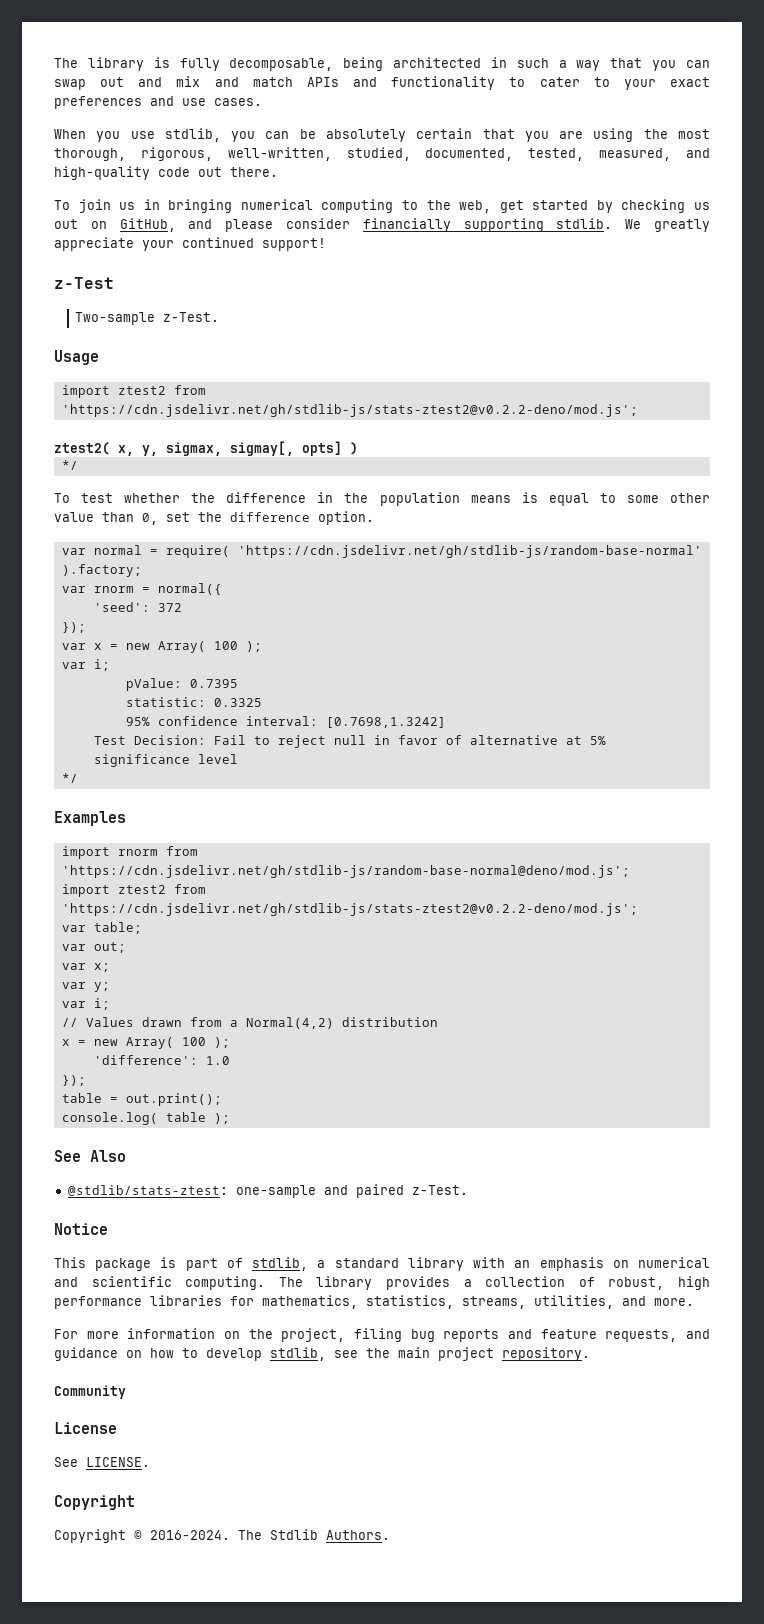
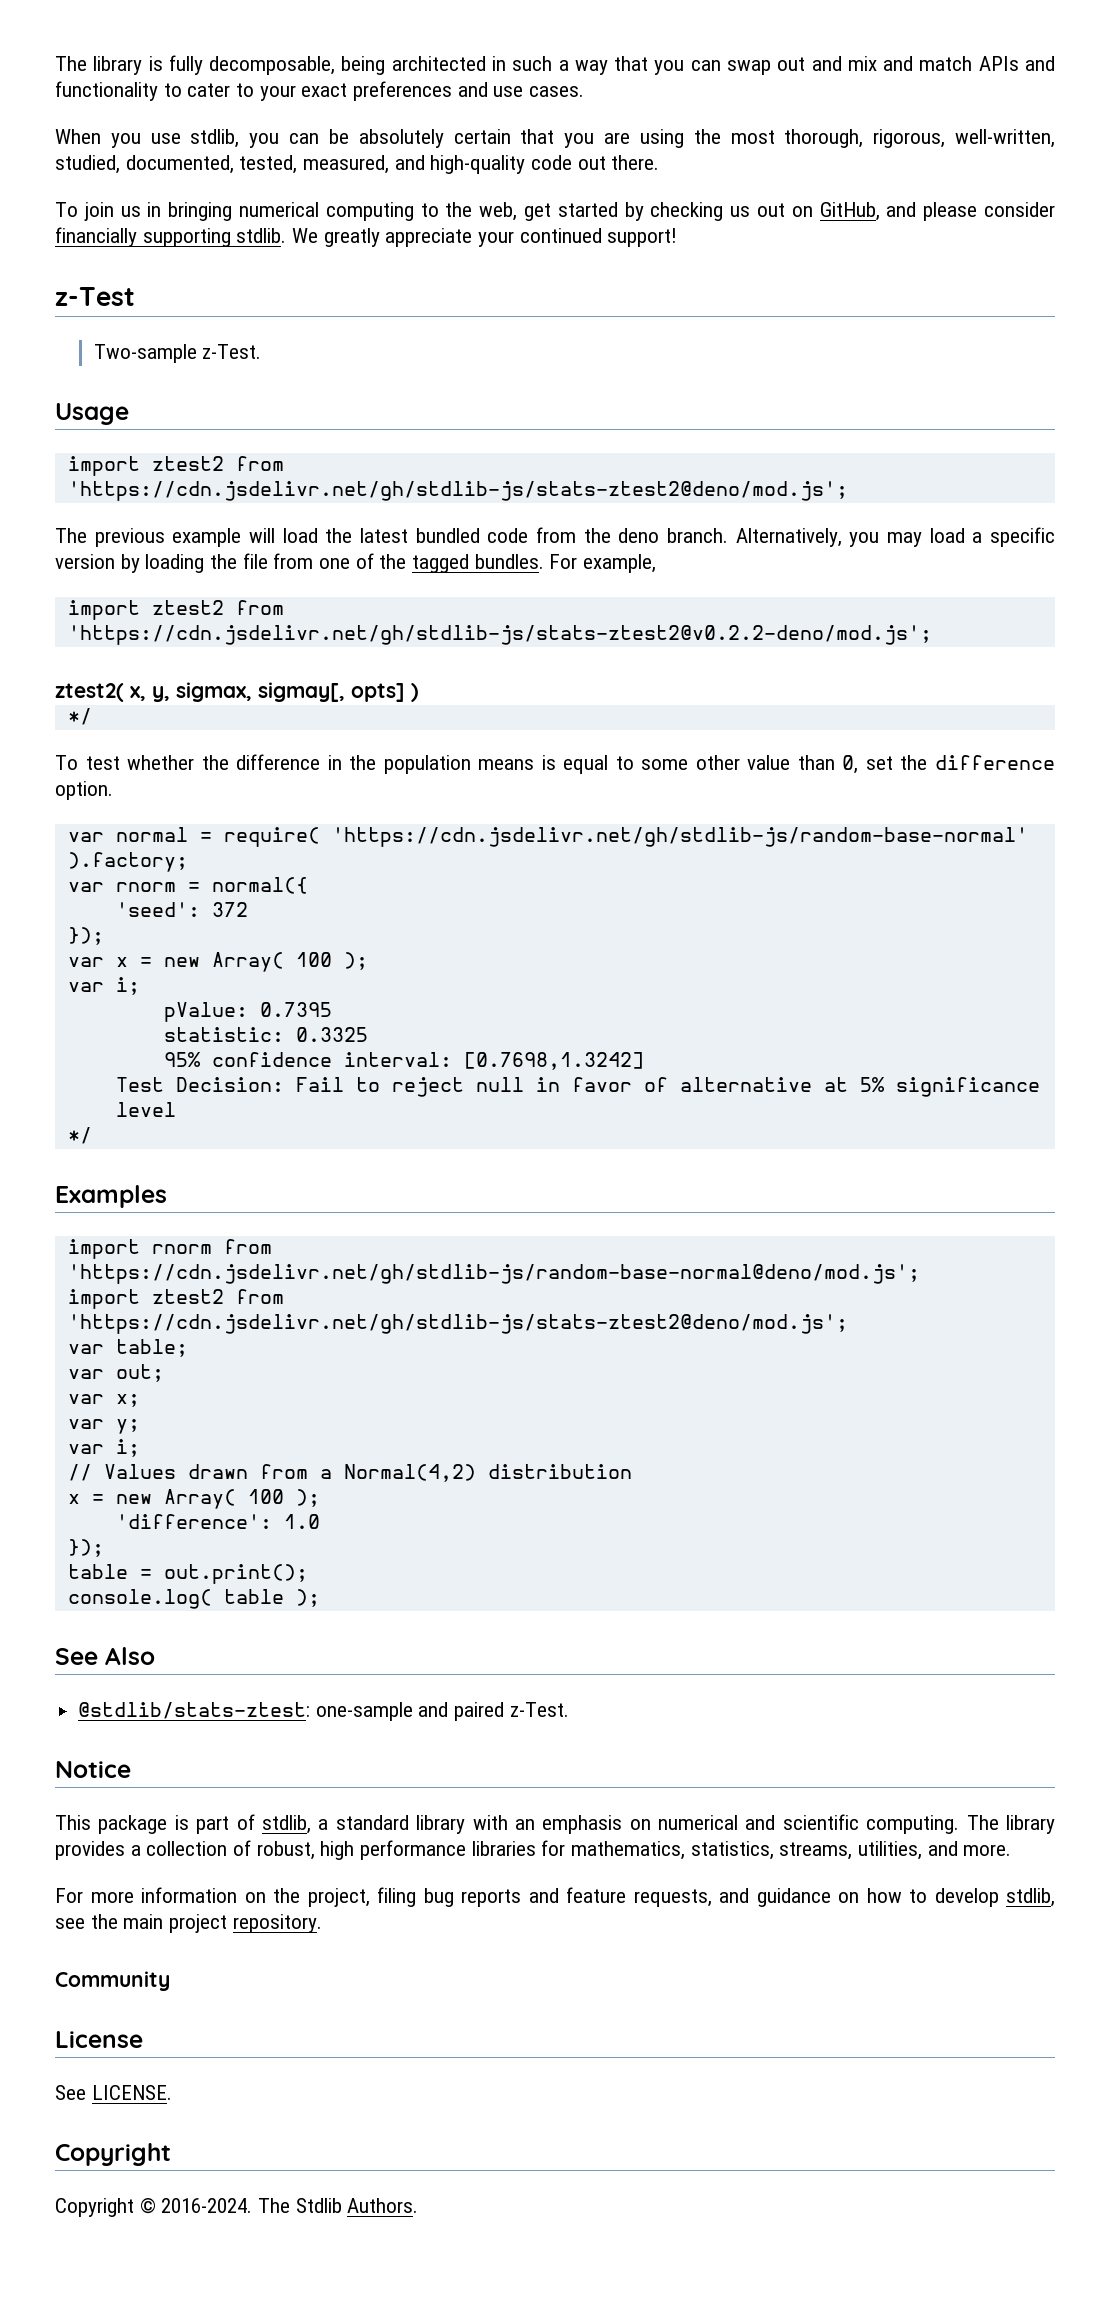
(99, 357) none -> [67,456,284,476] [67,481,848,501] [55,527,1055,547] [55,553,657,573] // import ztest2 from 'https://cdn.jsdelivr.net/gh/stdlib-js/stats-ztest2@deno/mod.js'; // The previous example will load the latest bundled code from the deno branch. Alternatively, you may load a specific version by loading the file from one of the tagged bundles. For example,
[61,903,638,916] 'https://cdn.jsdelivr.net/gh/stdlib-js/stats-ztest2@v0.2.2-deno/mod.js'; -> [67,1314,848,1334] 'https://cdn.jsdelivr.net/gh/stdlib-js/stats-ztest2@deno/mod.js';

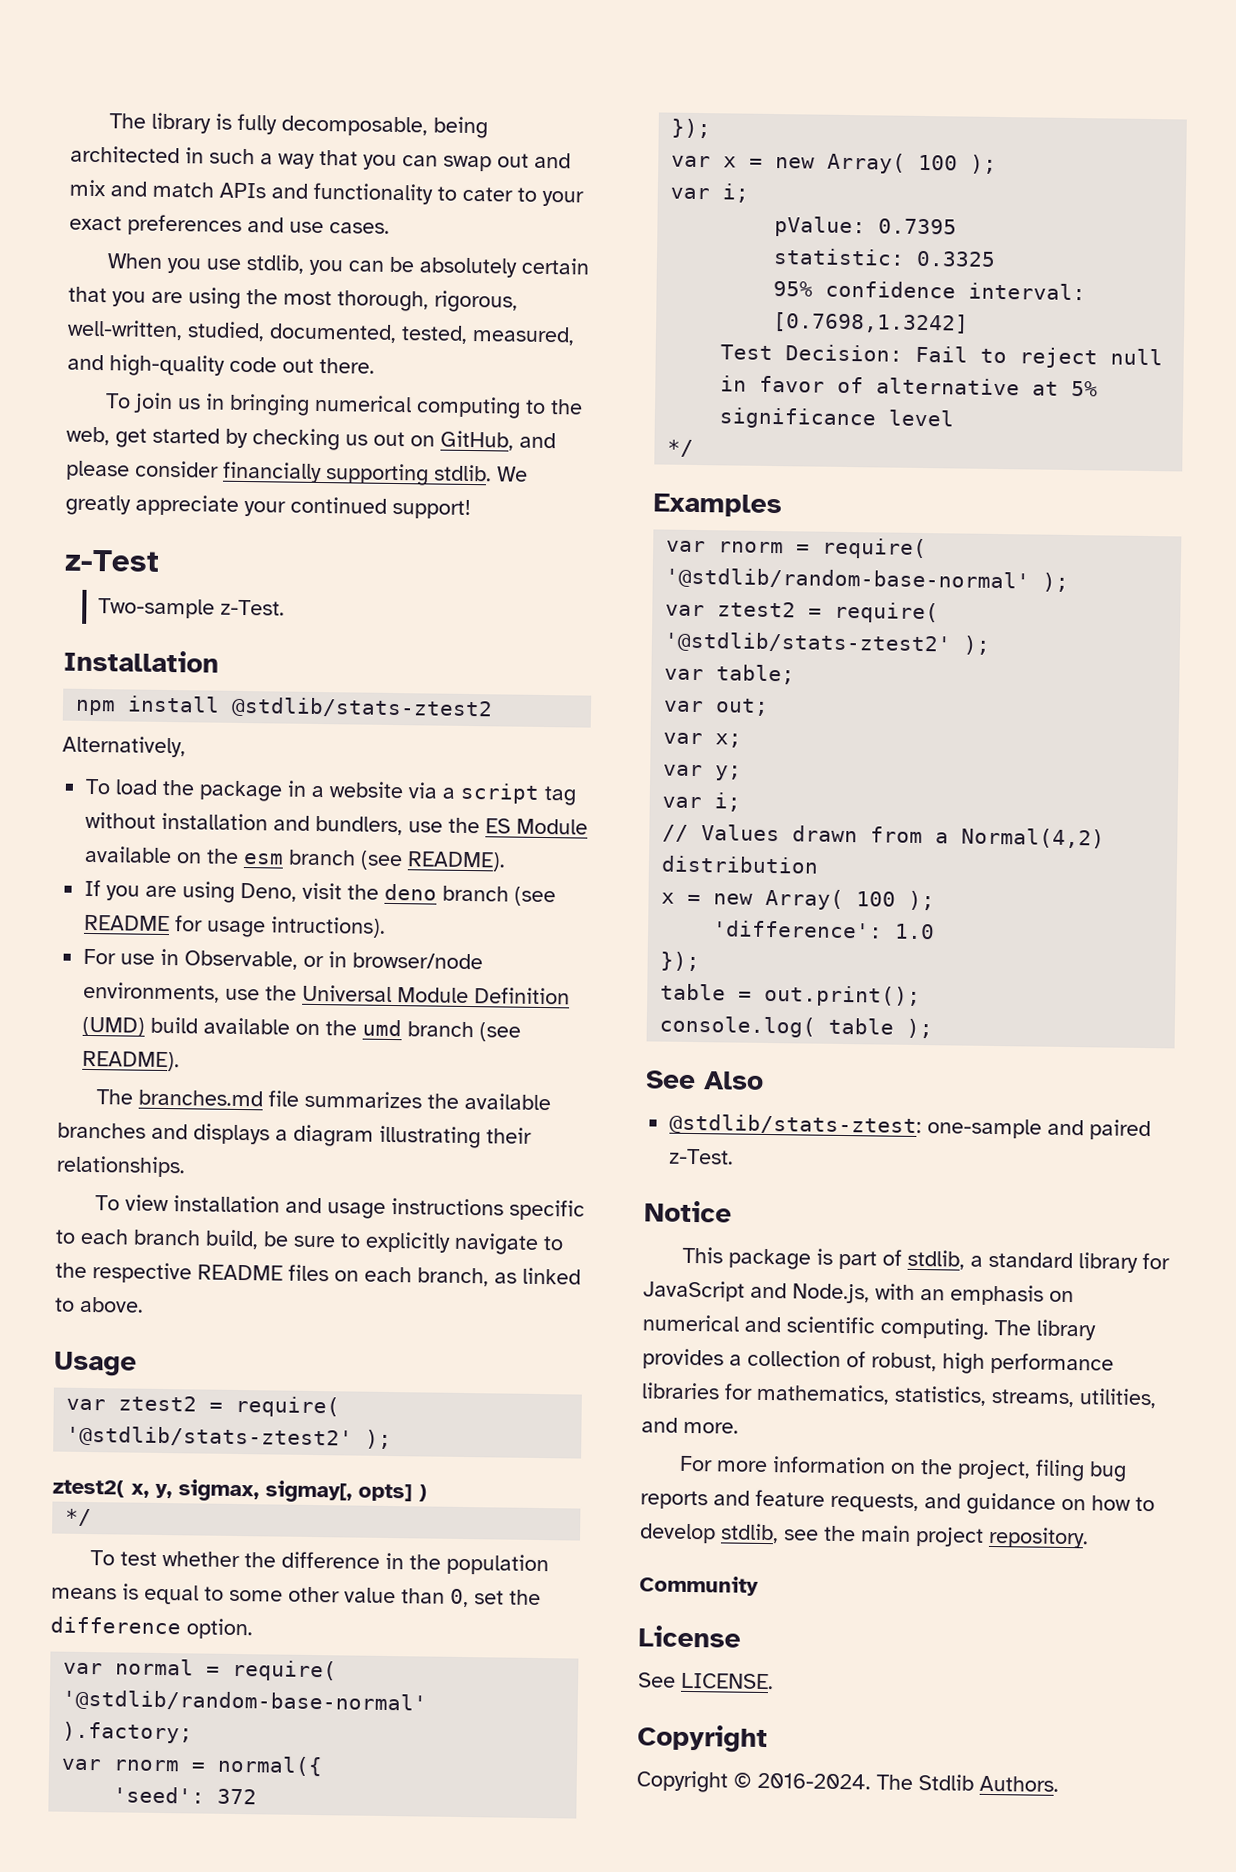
[55,403,129,425] [67,456,284,476] [67,481,848,501] [55,527,1055,547] [55,553,657,573] [67,600,284,620] [67,625,932,645] Usage // import ztest2 from 'https://cdn.jsdelivr.net/gh/stdlib-js/stats-ztest2@deno/mod.js'; // The previous example will load the latest bundled code from the deno branch. Alternatively, you may load a specific version by loading the file from one of the tagged bundles. For example, // import ztest2 from 'https://cdn.jsdelivr.net/gh/stdlib-js/stats-ztest2@v0.2.2-deno/mod.js'; -> [63,649,219,673] [75,695,494,720] [62,735,186,758] [85,778,577,806] [85,811,589,836] [84,845,507,872] [84,879,557,907] [84,914,387,938] [83,948,484,970] [83,981,571,1005] [82,1016,522,1042] [82,1050,181,1072] [95,1089,551,1111] [57,1122,532,1149] [56,1155,186,1178] [94,1194,585,1221] [55,1228,564,1255] [55,1262,581,1287] [54,1296,144,1313] [54,1351,137,1377] [66,1395,341,1418] [66,1425,393,1450] Installation // npm install @stdlib/stats-ztest2 // Alternatively, // To load the package in a website via a script tag without installation and bundlers, use the ES Module available on the esm branch (see README). // If you are using Deno, visit the deno branch (see README for usage intructions). // For use in Observable, or in browser/node environments, use the Universal Module Definition (UMD) build available on the umd branch (see README). // The branches.md file summarizes the available branches and displays a diagram illustrating their relationships. // To view installation and usage instructions specific to each branch build, be sure to explicitly navigate to the respective README files on each branch, as linked to above. // Usage // var ztest2 = require( '@stdlib/stats-ztest2' );
[331,827,1028,847] 'https://cdn.jsdelivr.net/gh/stdlib-js/random-base-normal' -> [62,1689,428,1714] '@stdlib/random-base-normal'
[67,1239,272,1259] [67,1264,920,1284] [67,1289,284,1309] [67,1314,848,1334] import rnorm from 'https://cdn.jsdelivr.net/gh/stdlib-js/random-base-normal@deno/mod.js'; // import ztest2 from 'https://cdn.jsdelivr.net/gh/stdlib-js/stats-ztest2@deno/mod.js'; -> [666,537,928,560] [665,567,1070,592] [665,601,940,624] [664,631,992,655] var rnorm = require( '@stdlib/random-base-normal' ); // var ztest2 = require( '@stdlib/stats-ztest2' );
(466, 1824) none -> [1141,1252,1170,1270] [643,1280,870,1304] for JavaScript and Node.js,

